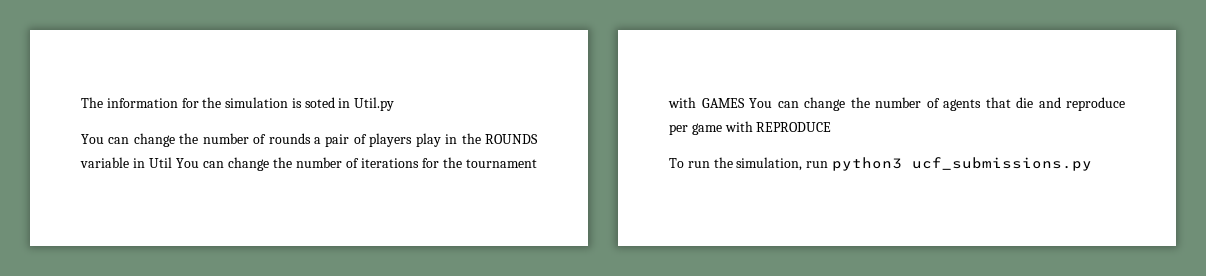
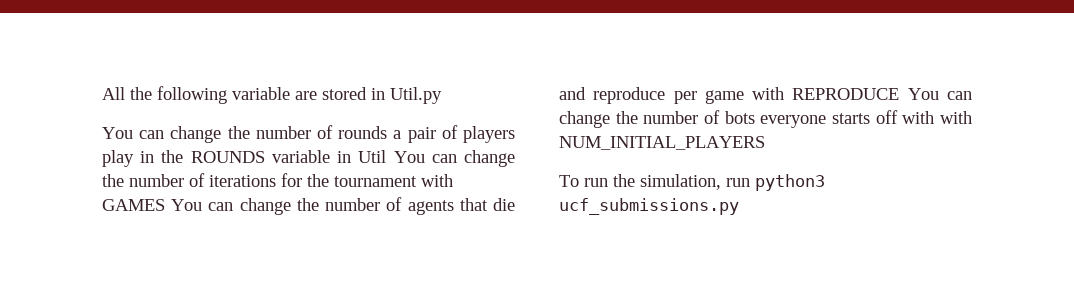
[81,97,335,108] The information for the simulation is soted -> [102,86,367,104] All the following variable are stored
(832, 127) none -> [907,88,972,100] [559,110,972,128] [559,136,765,150] You can change the number of bots everyone starts off with with NUM_INITIAL_PLAYERS

